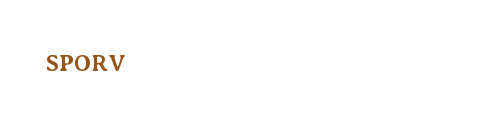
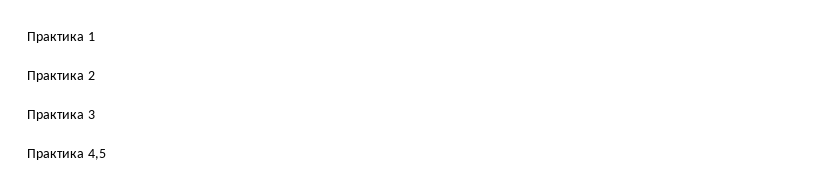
[46,55,126,71] SPORV -> [27,32,95,43] [27,71,95,82] [27,110,95,121] [27,149,106,160] Практика 1 // Практика 2 // Практика 3 // Практика 4,5

